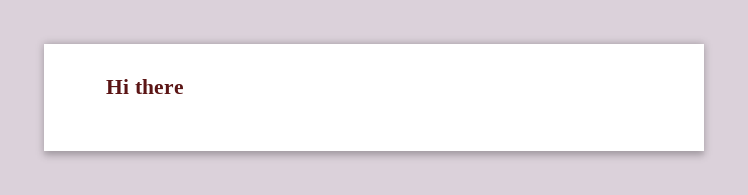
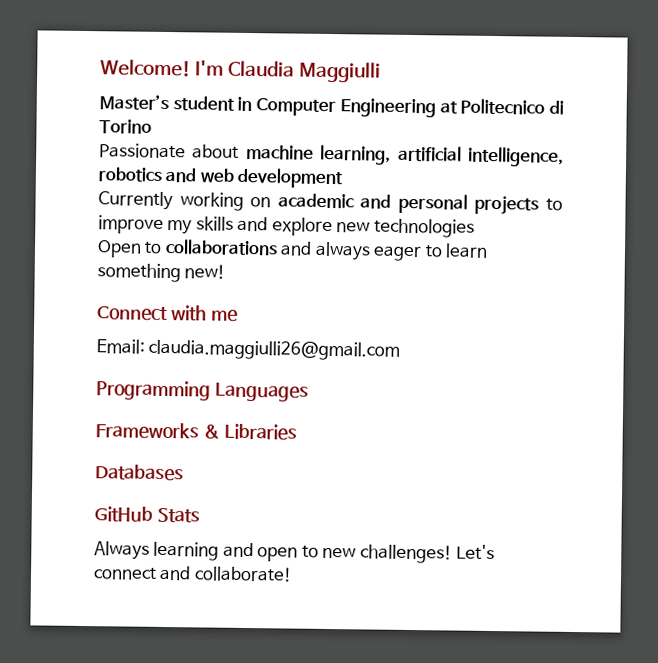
[106,79,184,94] Hi there -> [100,59,382,83] [99,94,564,118] [99,119,152,134] [99,143,564,167] [98,167,344,189] [98,191,563,215] [98,215,475,238] [97,238,489,262] [97,263,227,283] [97,305,238,322] [96,339,401,361] [96,380,309,402] [95,422,297,441] [95,464,184,482] [94,506,200,523] [94,541,496,564] [93,565,293,582] Welcome! I'm Claudia Maggiulli // Master’s student in Computer Engineering at Politecnico di Torino // Passionate about machine learning, artificial intelligence, robotics and web development // Currently working on academic and personal projects to improve my skills and explore new technologies // Open to collaborations and always eager to learn something new! // Connect with me // Email: claudia.maggiulli26@gmail.com // Programming Languages // Frameworks & Libraries // Databases // GitHub Stats // Always learning and open to new challenges! Let's connect and collaborate!

